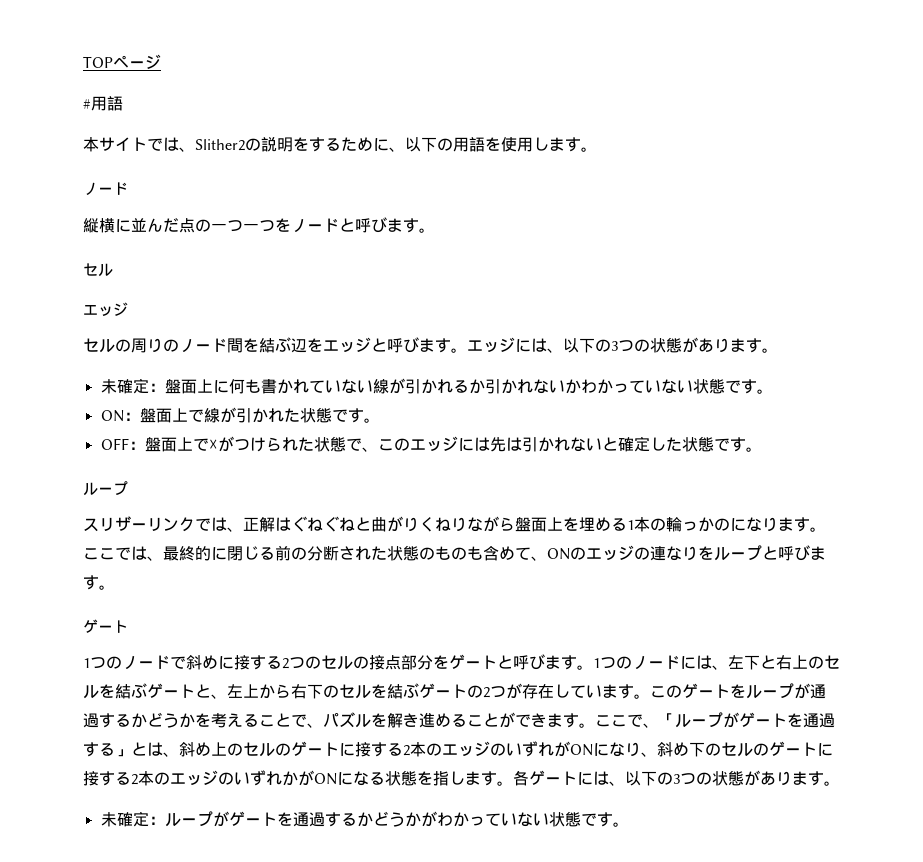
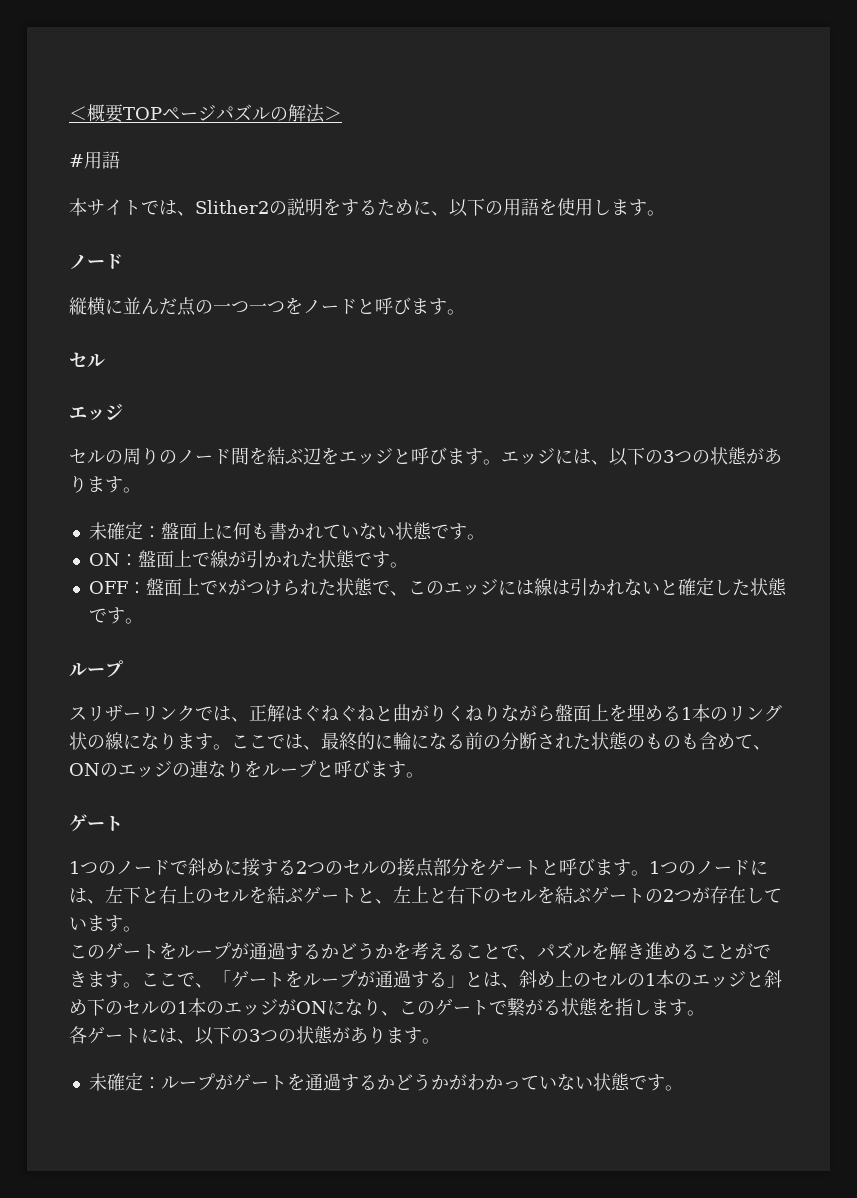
(83, 62) none -> [69,104,123,123] ＜概要
(161, 61) none -> [216,104,342,123] パズルの解法＞
[372,378,693,394] 線が引かれるか引かれないかわかっていない -> (395, 532) none
[489,437,506,452] 先 -> [533,578,552,596] 線
[666,517,730,532] 輪っかの -> [728,704,782,722] [69,732,123,750] リング状の線
[227,546,259,561] 閉じ -> [393,732,447,750] 輪にな
[259,684,291,699] から -> [429,888,447,903] と
(650, 696) none -> (141, 929) //
[675,712,803,728] ループがゲートを -> [231,970,375,988] ゲートをループが
[291,741,833,757] [83,770,369,786] ゲートに接する2本のエッジのいずれがONになり、斜め下のセルのゲートに接する2本のエッジのいずれかがONにな -> [645,970,782,988] [69,997,543,1016] 1本のエッジと斜め下のセルの1本のエッジがONになり、このゲートで繋が
(513, 783) none -> (705, 1013) //

